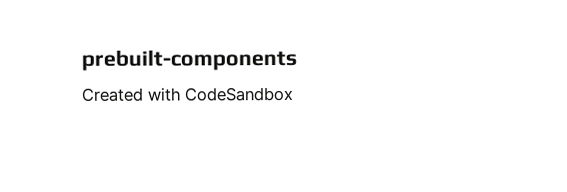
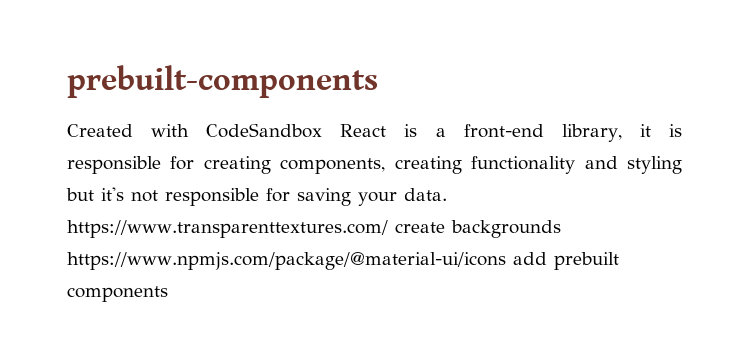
(295, 94) none -> [340,124,682,142] [67,156,682,174] [66,187,447,206] [67,220,561,238] [67,252,619,270] [67,286,168,302] React is a front-end library, it is responsible for creating components, creating functionality and styling but it's not responsible for saving your data. https://www.transparenttextures.com/ create backgrounds https://www.npmjs.com/package/@material-ui/icons add prebuilt components

